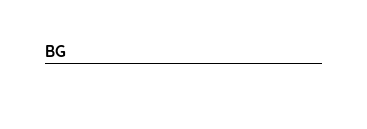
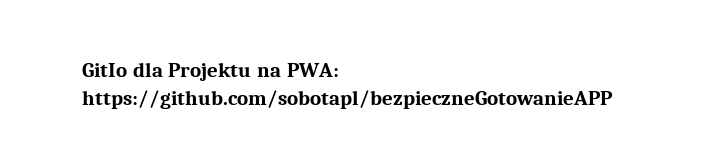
[45,45,66,57] BG -> [82,62,339,81] [82,90,613,109] GitIo dla Projektu na PWA: https://github.com/sobotapl/bezpieczneGotowanieAPP

